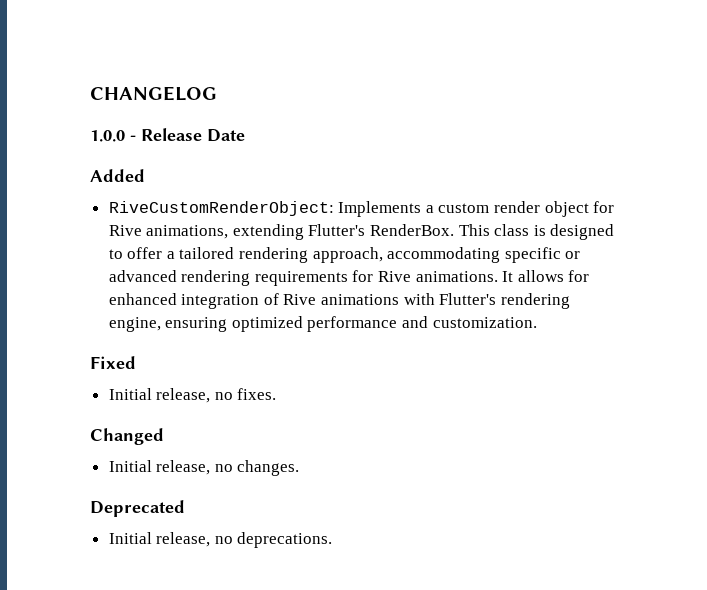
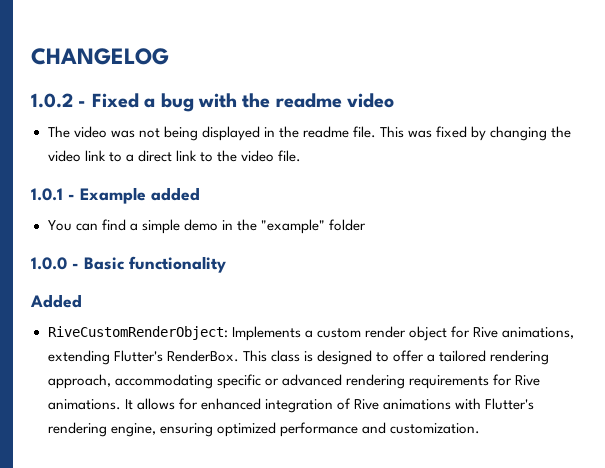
(217, 93) none -> [31,93,395,112] [47,126,572,141] [47,150,301,162] [31,187,200,204] [47,219,366,234] // 1.0.2 - Fixed a bug with the readme video // The video was not being displayed in the readme file. This was fixed by changing the video link to a direct link to the video file. // 1.0.1 - Example added // You can find a simple demo in the "example" folder
[141,128,245,142] Release Date -> [84,256,226,273] Basic functionality
[90,356,136,369] [108,388,277,403] [90,428,164,445] [108,460,300,476] [90,500,185,517] [108,532,333,548] // Fixed // Initial release, no fixes. // Changed // Initial release, no changes. // Deprecated // Initial release, no deprecations. -> (480, 428) none

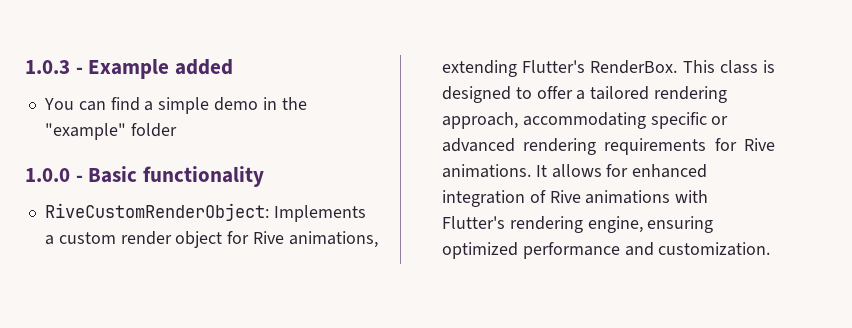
[31,48,169,65] [31,93,395,112] [47,126,572,141] [47,150,301,162] [31,188,63,201] CHANGELOG // 1.0.2 - Fixed a bug with the readme video // The video was not being displayed in the readme file. This was fixed by changing the video link to a direct link to the video file. // 1.0.1 -> [25,60,70,74] 1.0.3
[30,294,82,308] // Added -> (265, 176) none

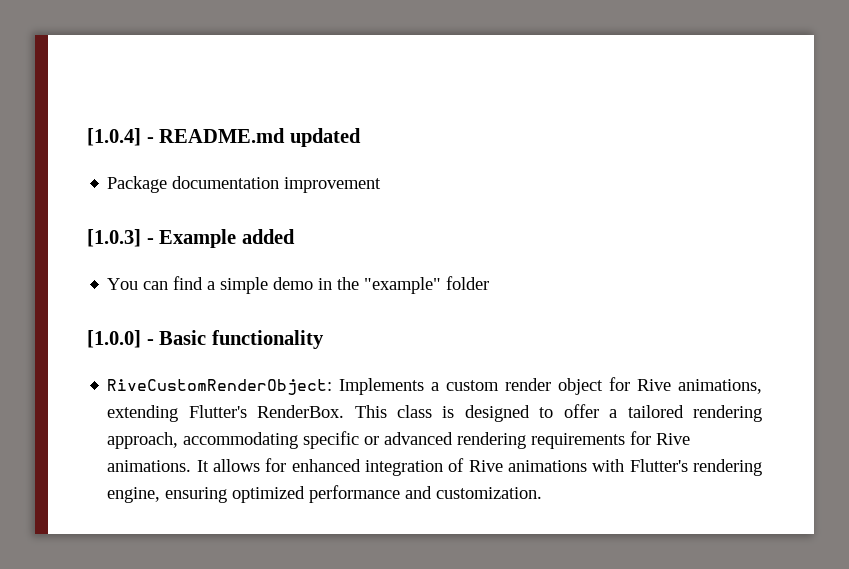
[25,60,70,74] 1.0.3 -> [87,128,361,147] [107,176,382,193] [87,229,141,247] [1.0.4] - README.md updated // Package documentation improvement // [1.0.3]
[25,168,70,182] 1.0.0 -> [87,330,141,348] [1.0.0]

